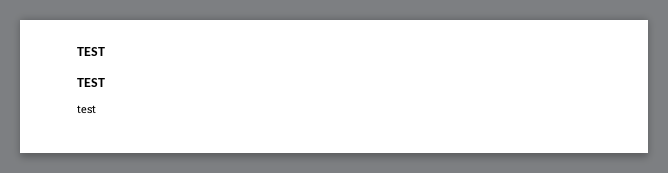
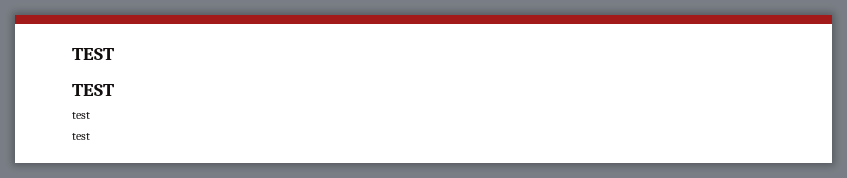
(96, 109) none -> [72,133,90,140] // test

